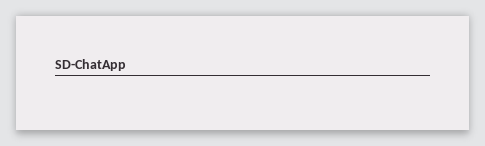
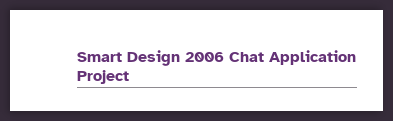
[55,59,126,71] SD-ChatApp -> [77,50,356,66] [77,70,129,84] Smart Design 2006 Chat Application Project

